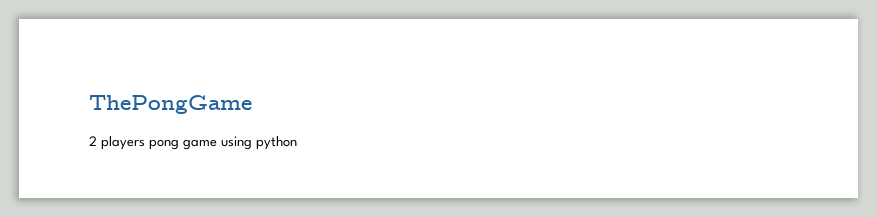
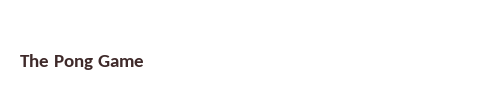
[89,95,252,114] [89,136,297,150] ThePongGame // 2 players pong game using python -> [20,54,145,70] The Pong Game

